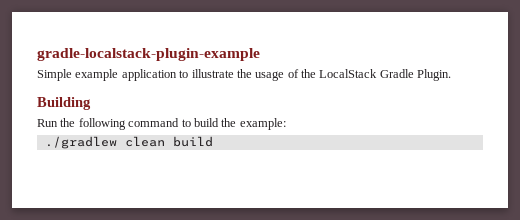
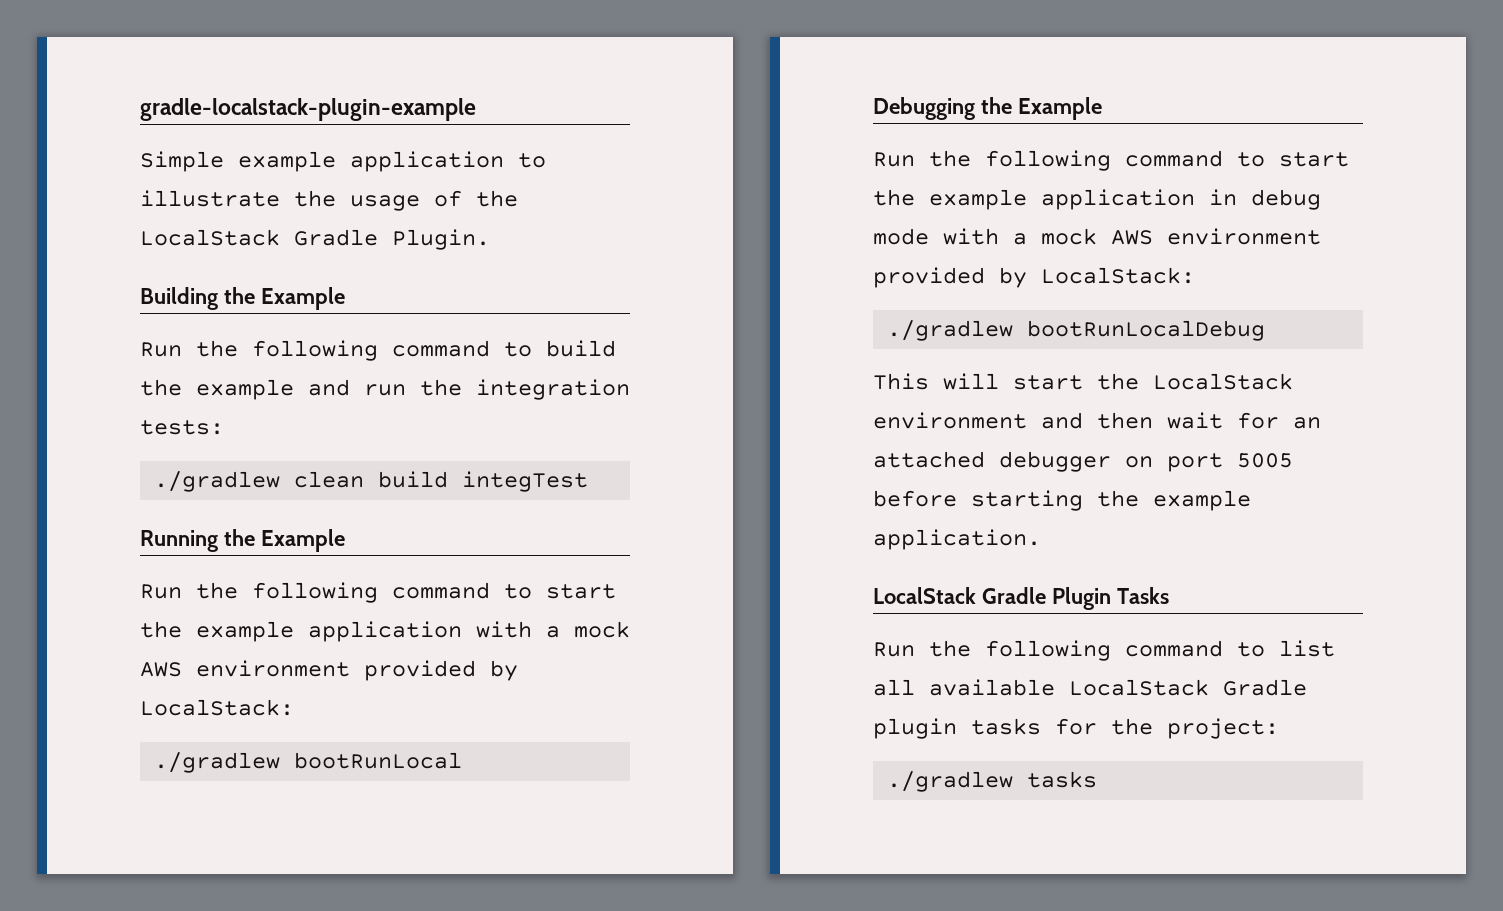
(91, 103) none -> [223,287,345,310] the Example
[239,118,286,130] [44,136,213,149] example: // ./gradlew clean build -> [196,379,630,400] [140,420,224,435] [154,471,589,492] [140,529,345,552] [140,582,616,603] [140,621,630,642] [140,660,518,681] [140,699,294,716] [154,752,463,773] [873,97,1102,120] [873,150,1349,171] [873,189,1321,210] [873,228,1321,245] [873,267,1195,288] [887,320,1266,341] [873,373,1293,390] [873,412,1321,429] [873,451,1293,472] [873,490,1251,511] [873,529,1041,550] [873,587,1169,610] [873,640,1335,661] [873,679,1307,696] [873,718,1279,739] [887,771,1098,792] example and run the integration tests: // ./gradlew clean build integTest // Running the Example // Run the following command to start the example application with a mock AWS environment provided by LocalStack: // ./gradlew bootRunLocal // Debugging the Example // Run the following command to start the example application in debug mode with a mock AWS environment provided by LocalStack: // ./gradlew bootRunLocalDebug // This will start the LocalStack environment and then wait for an attached debugger on port 5005 before starting the example application. // LocalStack Gradle Plugin Tasks // Run the following command to list all available LocalStack Gradle plugin tasks for the project: // ./gradlew tasks

